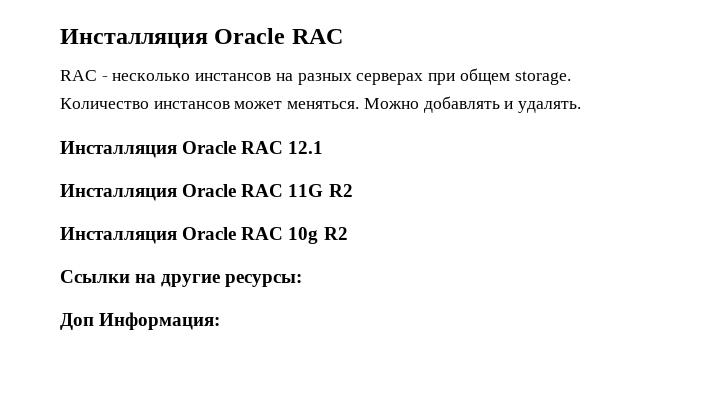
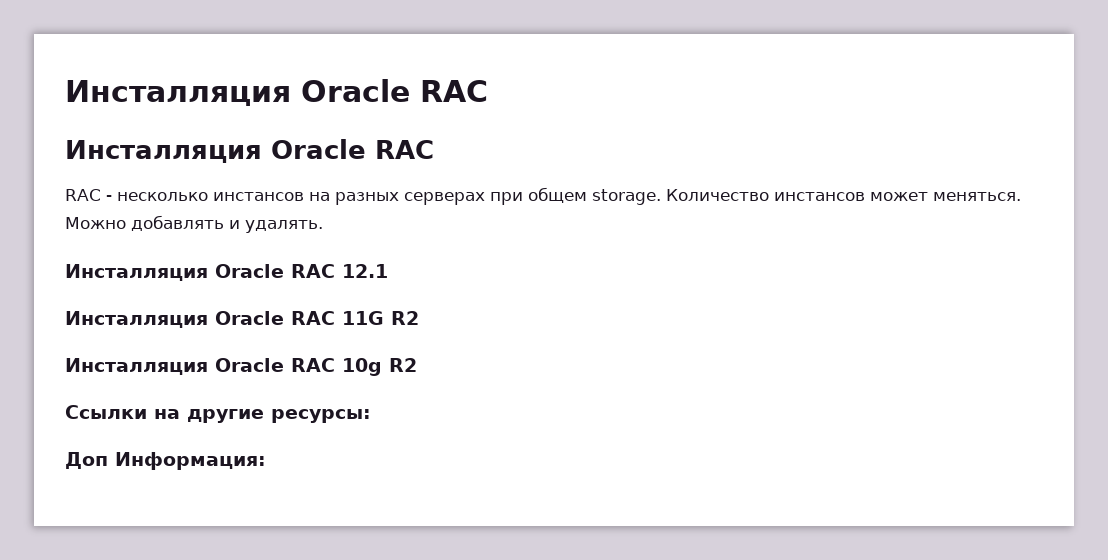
[60,28,343,48] Инсталляция Oracle RAC -> [65,79,488,106] [65,139,434,163] Инсталляция Oracle RAC // Инсталляция Oracle RAC

